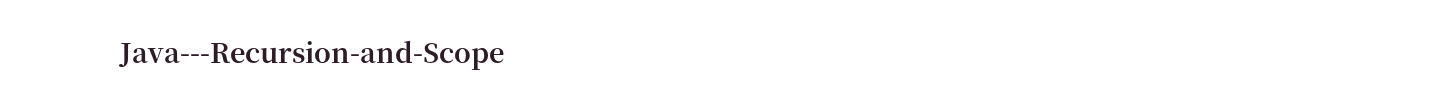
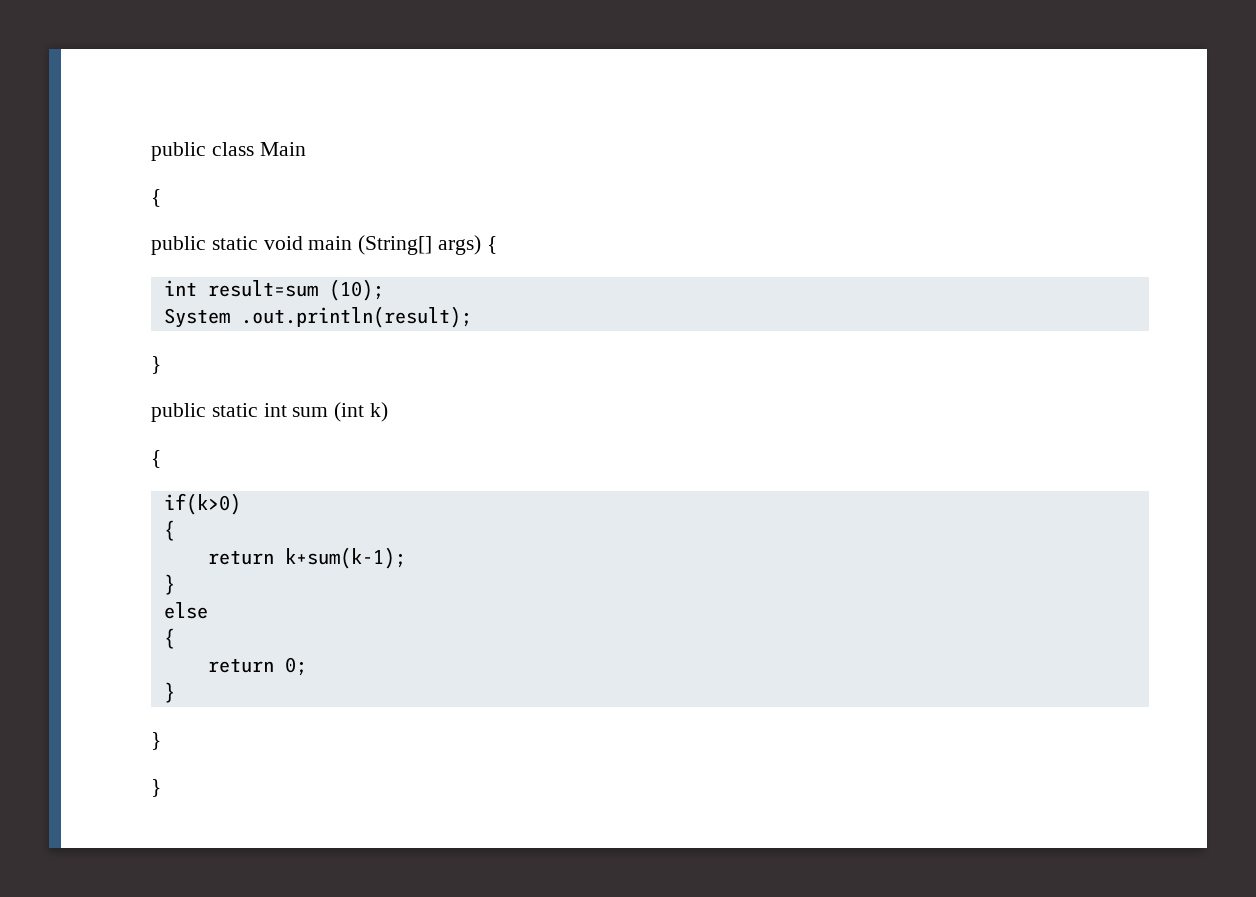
[118,40,504,70] Java---Recursion-and-Scope -> [151,142,306,161] [151,189,161,207] [151,235,497,255] [163,279,384,301] [163,306,472,328] [151,356,161,374] [151,402,389,422] [151,450,161,468] [163,493,241,515] [163,520,175,541] [207,547,406,569] [163,574,175,595] [163,602,208,619] [163,628,175,649] [207,657,307,676] [163,682,175,703] [151,732,161,750] [151,779,161,797] public class Main // { // public static void main (String[] args) { // int result=sum (10); // System .out.println(result); // } // public static int sum (int k) // { // if(k>0) // { // return k+sum(k-1); // } // else // { // return 0; // } // } // }

